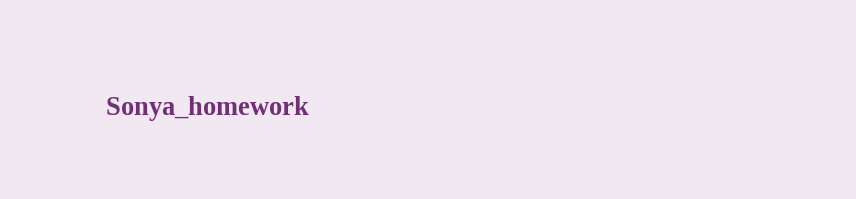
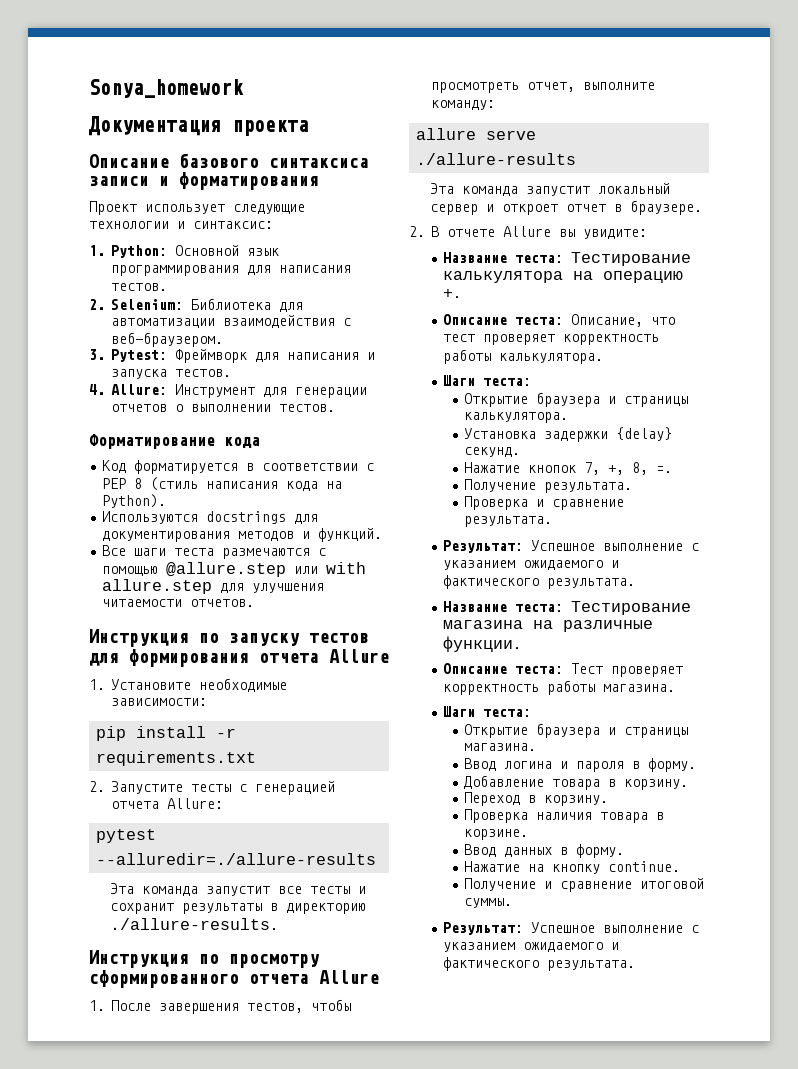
(309, 108) none -> [89,116,309,136] [89,153,369,168] [89,172,319,190] [89,201,305,215] [89,221,273,229] [89,245,279,258] [111,265,351,276] [111,283,167,291] [89,298,303,312] [111,315,351,328] [111,332,223,347] [89,349,375,363] [111,369,231,379] [89,384,367,398] [111,404,335,412] [89,434,260,449] [102,460,375,474] [102,477,343,491] [102,494,167,508] [102,511,319,524] [102,528,383,542] [102,545,327,559] [102,562,367,577] [102,579,325,594] [102,599,255,607] [89,629,369,647] [89,649,389,667] [89,678,287,692] [111,698,207,706] [96,726,237,741] [96,751,257,766] [89,781,335,795] [111,798,223,809] [96,829,157,843] [96,853,377,865] [109,883,366,896] [109,903,366,914] [109,918,278,930] [89,950,320,968] [89,970,379,988] [89,999,351,1014] [431,82,655,93] [431,100,495,110] [416,128,537,140] [416,153,577,165] [429,183,670,196] [429,200,702,215] [409,226,647,239] [442,252,691,266] [442,271,683,283] [442,289,461,298] [442,314,675,327] [442,334,659,345] [442,349,603,364] [442,375,531,386] [463,392,688,407] [463,412,568,423] [463,427,672,442] [463,447,520,457] [463,462,672,475] [463,479,632,493] [463,496,624,510] [463,516,552,527] [442,540,699,553] [442,560,619,570] [442,575,635,589] [442,601,691,615] [442,620,653,632] [442,636,521,652] [442,663,683,677] [442,680,675,695] [442,706,531,717] [463,723,688,738] [463,743,536,751] [463,758,696,772] [463,775,688,790] [463,792,608,806] [463,809,664,823] [463,829,528,840] [463,844,624,858] [463,861,680,874] [463,878,704,892] [463,898,512,908] [442,922,699,935] [442,942,619,952] [442,957,635,971] // Документация проекта // Описание базового синтаксиса записи и форматирования // Проект использует следующие технологии и синтаксис: // 1. Python: Основной язык программирования для написания тестов. // 2. Selenium: Библиотека для автоматизации взаимодействия с веб-браузером. // 3. Pytest: Фреймворк для написания и запуска тестов. // 4. Allure: Инструмент для генерации отчетов о выполнении тестов. // Форматирование кода // Код форматируется в соответствии с PEP 8 (стиль написания кода на Python). // Используются docstrings для документирования методов и функций. // Все шаги теста размечаются с помощью @allure.step или with allure.step для улучшения читаемости отчетов. // Инструкция по запуску тестов для формирования отчета Allure // 1. Установите необходимые зависимости: // pip install -r requirements.txt // 2. Запустите тесты с генерацией отчета Allure: // pytest --alluredir=./allure-results // Эта команда запустит все тесты и сохранит результаты в директорию ./allure-results. // Инструкция по просмотру сформированного отчета Allure // 1. После завершения тестов, чтобы просмотреть отчет, выполните команду: // allure serve ./allure-results // Эта команда запустит локальный сервер и откроет отчет в браузере. // 2. В отчете Allure вы увидите: // Название теста: Тестирование калькулятора на операцию +. // Описание теста: Описание, что тест проверяет корректность работы калькулятора. // Шаги теста: // Открытие браузера и страницы калькулятора. // Установка задержки {delay} секунд. // Нажатие кнопок 7, +, 8, =. // Получение результата. // Проверка и сравнение результата. // Результат: Успешное выполнение с указанием ожидаемого и фактического результата. // Название теста: Тестирование магазина на различные функции. // Описание теста: Тест проверяет корректность работы магазина. // Шаги теста: // Открытие браузера и страницы магазина. // Ввод логина и пароля в форму. // Добавление товара в корзину. // Переход в корзину. // Проверка наличия товара в корзине. // Ввод данных в форму. // Нажатие на кнопку continue. // Получение и сравнение итоговой суммы. // Результат: Успешное выполнение с указанием ожидаемого и фактического результата.

